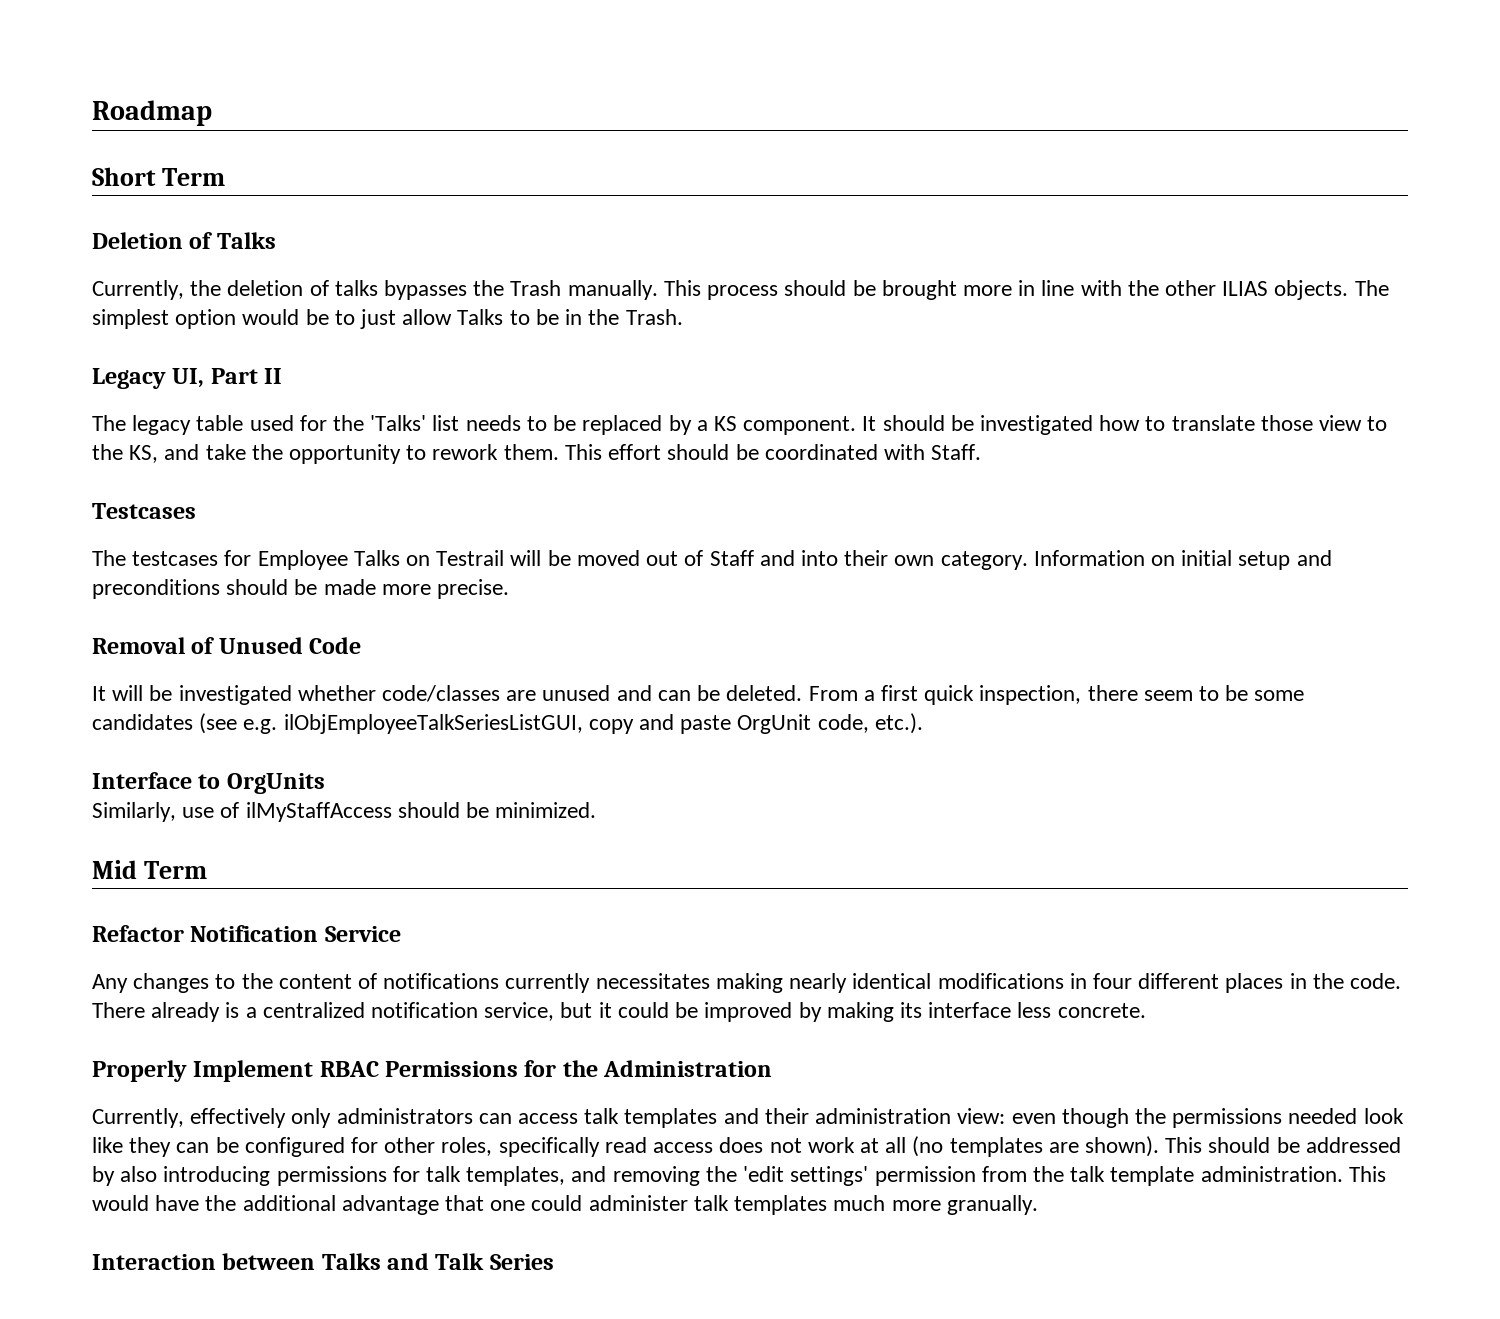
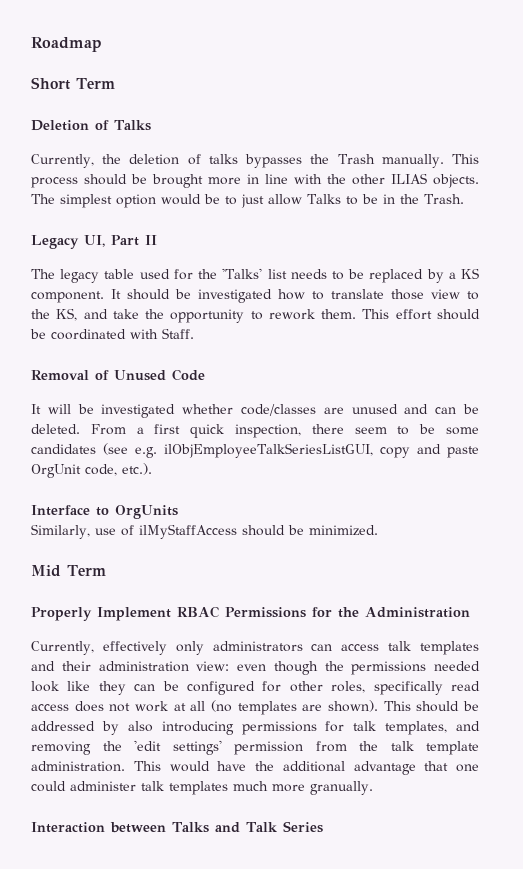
[92,503,196,519] [92,550,1332,570] [92,579,510,599] // Testcases // The testcases for Employee Talks on Testrail will be moved out of Staff and into their own category. Information on initial setup and preconditions should be made more precise. -> (194, 333) none
[92,925,401,942] [92,973,1401,993] [92,1002,1146,1022] // Refactor Notification Service // Any changes to the content of notifications currently necessitates making nearly identical modifications in four different places in the code. There already is a centralized notification service, but it could be improved by making its interface less concrete. -> (106, 570) none

